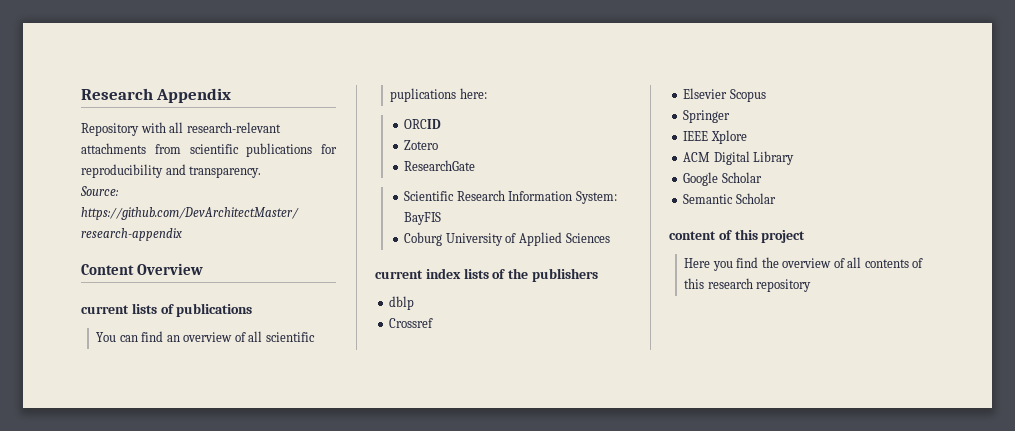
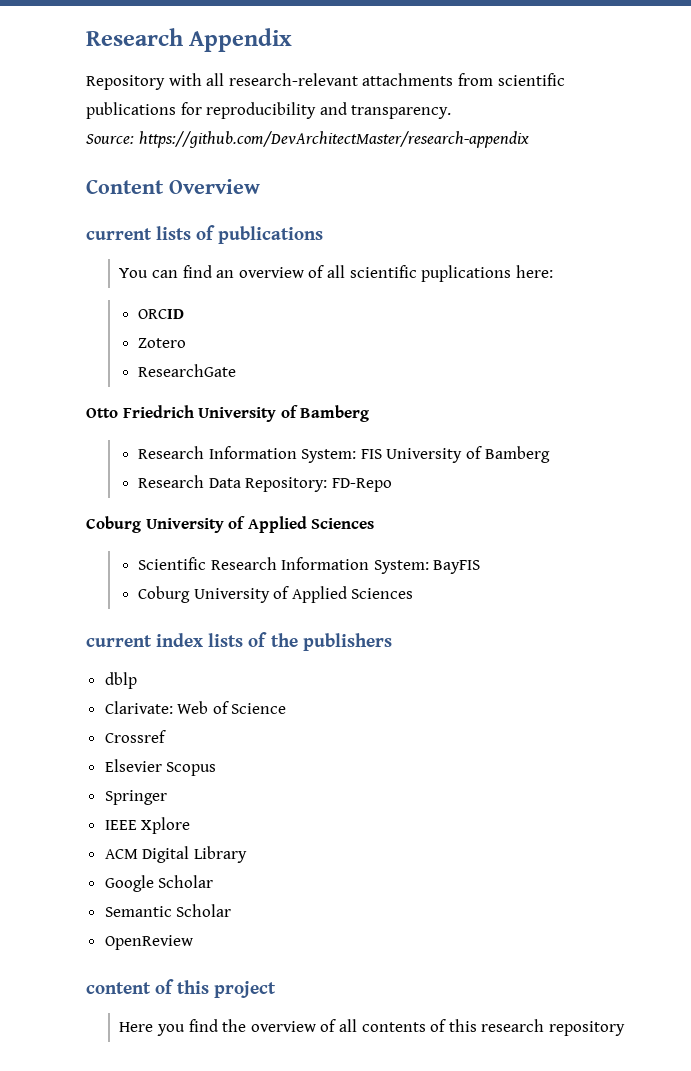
(476, 165) none -> [86,405,370,422] [138,446,550,463] [138,475,392,492] [86,516,375,533] // Otto Friedrich University of Bamberg // Research Information System: FIS University of Bamberg // Research Data Repository: FD-Repo // Coburg University of Applied Sciences
(415, 303) none -> [104,701,287,714] // Clarivate: Web of Science
(776, 198) none -> [104,935,193,950] // OpenReview

